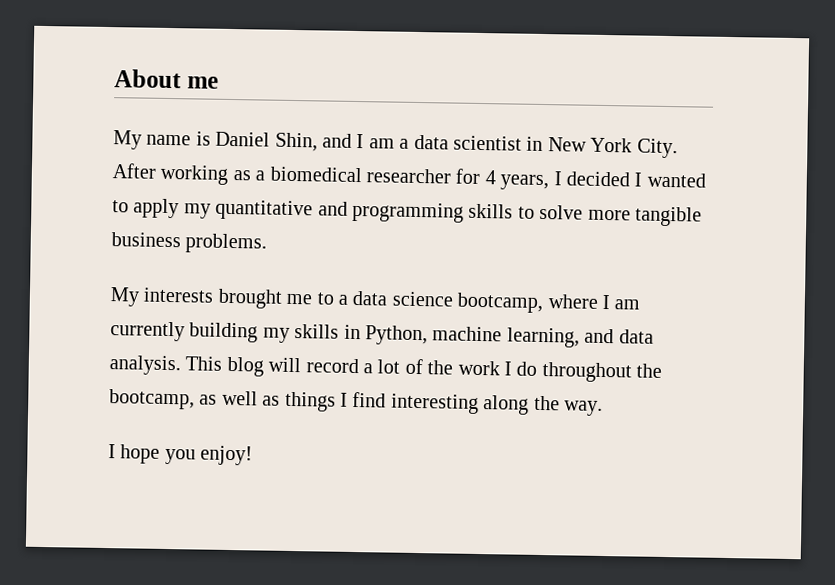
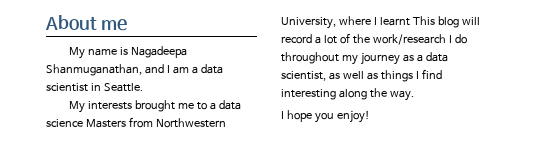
[215,131,318,152] Daniel Shin, -> [130,46,187,58] [46,64,142,76] Nagadeepa Shanmuganathan,
[547,137,678,159] [112,163,706,191] [112,198,702,227] [111,232,268,254] New York City. After working as a biomedical researcher for 4 years, I decided I wanted to apply my quantitative and programming skills to solve more tangible business problems. -> [103,83,143,92] Seattle.
[457,292,641,314] [110,321,654,348] [109,355,181,376] bootcamp, where I am currently building my skills in Python, machine learning, and data analysis. -> [85,117,226,128] [281,16,410,29] Masters from Northwestern University, where I learnt
[457,360,500,376] work -> [372,34,446,45] work/research
[636,363,663,378] [109,389,195,410] the bootcamp, -> [341,52,448,65] [281,71,326,81] my journey as a data scientist,

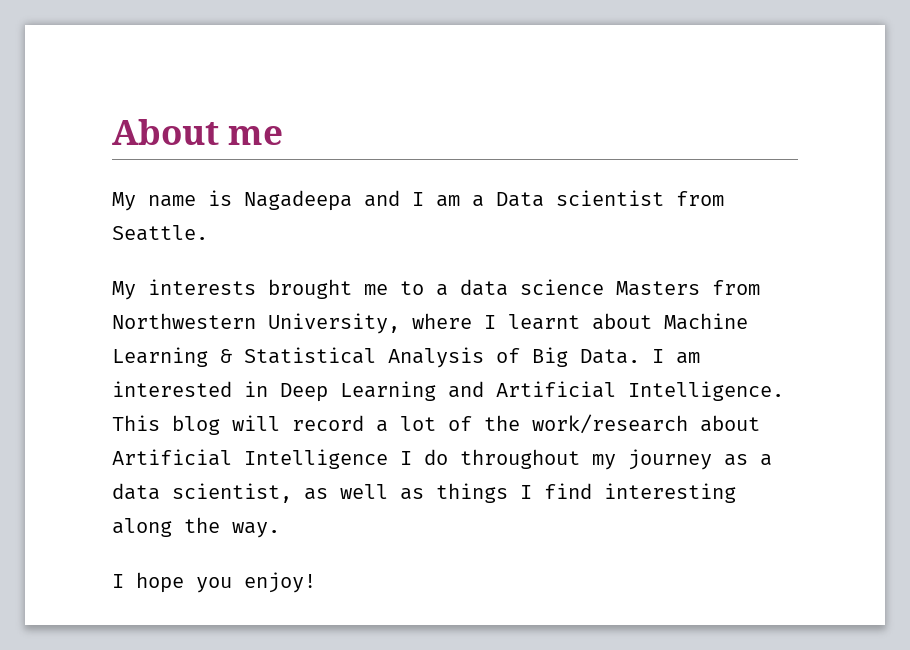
[46,64,142,76] Shanmuganathan, -> (352, 200) none
[200,64,223,74] [46,83,101,92] data scientist in -> [496,190,724,207] Data scientist from
(410, 21) none -> [592,313,748,330] [112,347,700,368] [112,381,784,402] about Machine Learning & Statistical Analysis of Big Data. I am interested in Deep Learning and Artificial Intelligence.
(446, 39) none -> [700,415,760,432] [112,449,388,469] about Artificial Intelligence

